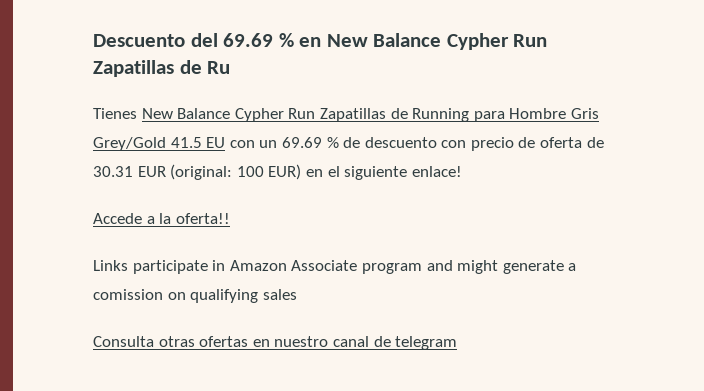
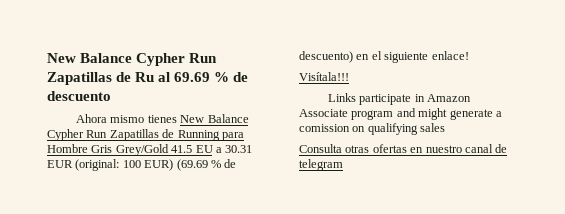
[93,33,322,47] Descuento del 69.69 % en -> (47, 58) none
[93,108,137,119] // Tienes -> [158,72,249,82] [47,91,111,101] [75,114,177,123] al 69.69 % de descuento // Ahora mismo tienes
[229,137,604,151] con un 69.69 % de descuento con precio de oferta de -> [215,147,222,153] a
(302, 172) none -> [176,159,237,171] [299,51,353,63] (69.69 % de descuento)
[93,213,230,224] Accede a la oferta!! -> [299,72,349,81] Visítala!!!

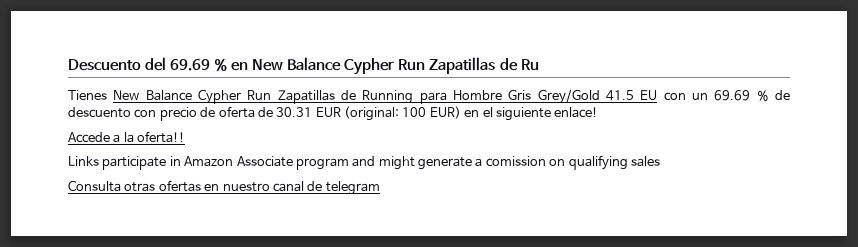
(47, 58) none -> [68,57,249,71] Descuento del 69.69 % en
[158,72,249,82] [47,91,111,101] [75,114,177,123] al 69.69 % de descuento // Ahora mismo tienes -> [68,90,107,100] // Tienes
[215,147,222,153] a -> [663,90,791,101] [68,106,273,121] con un 69.69 % de descuento con precio de oferta de
[176,159,237,171] [299,51,353,63] (69.69 % de descuento) -> (461, 112) none
[299,72,349,81] Visítala!!! -> [68,131,186,143] Accede a la oferta!!

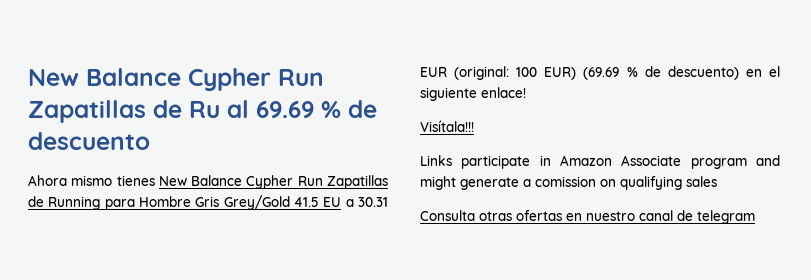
[68,57,249,71] Descuento del 69.69 % en -> (28, 77) none
[68,90,107,100] // Tienes -> [227,100,377,118] [28,132,150,150] [28,175,155,186] al 69.69 % de descuento // Ahora mismo tienes
[663,90,791,101] [68,106,273,121] con un 69.69 % de descuento con precio de oferta de -> [345,199,354,207] a
(461, 112) none -> [583,66,739,80] (69.69 % de descuento)
[68,131,186,143] Accede a la oferta!! -> [420,120,474,132] Visítala!!!

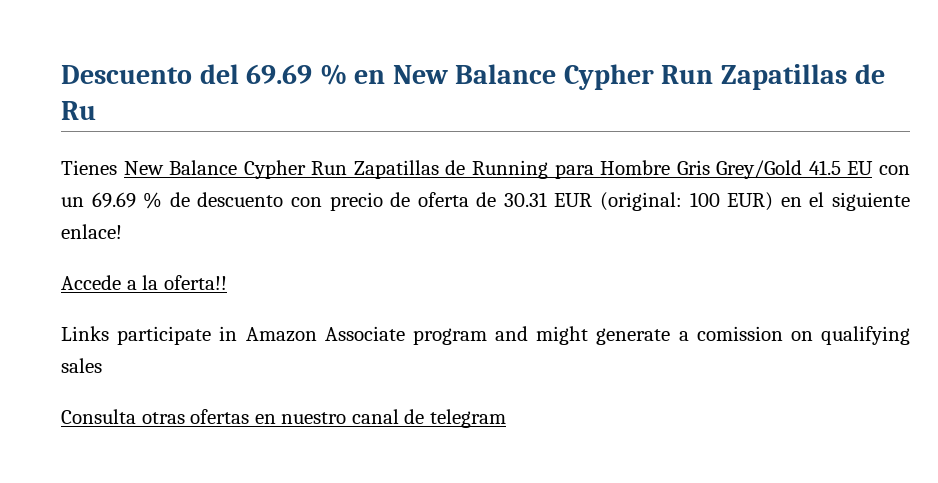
(28, 77) none -> [61,64,386,85] Descuento del 69.69 % en
[227,100,377,118] [28,132,150,150] [28,175,155,186] al 69.69 % de descuento // Ahora mismo tienes -> [61,160,117,175] // Tienes
[345,199,354,207] a -> [878,165,910,175] [61,192,497,211] con un 69.69 % de descuento con precio de oferta de
[583,66,739,80] (69.69 % de descuento) -> (774, 201) none
[420,120,474,132] Visítala!!! -> [61,275,227,290] Accede a la oferta!!

